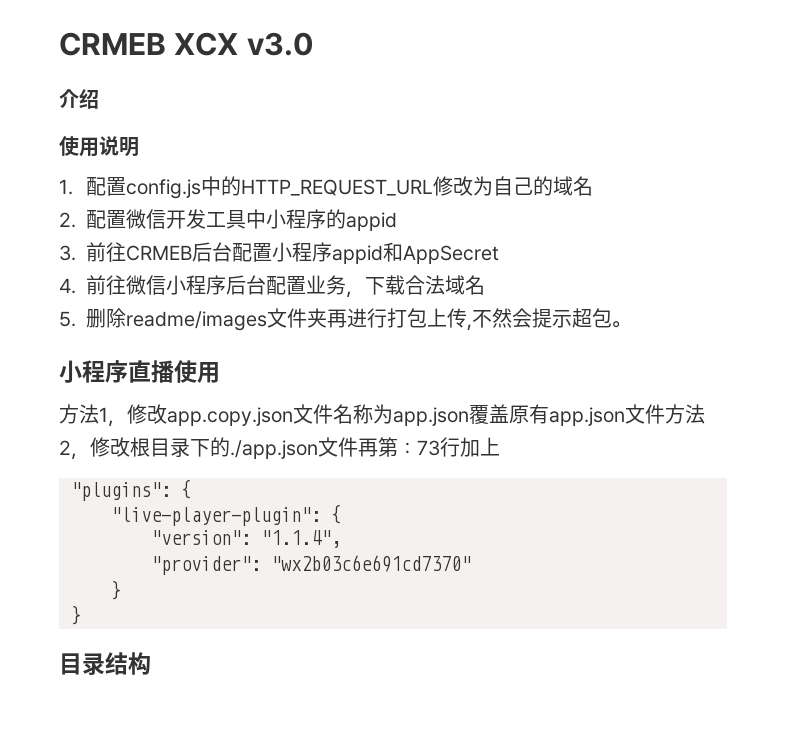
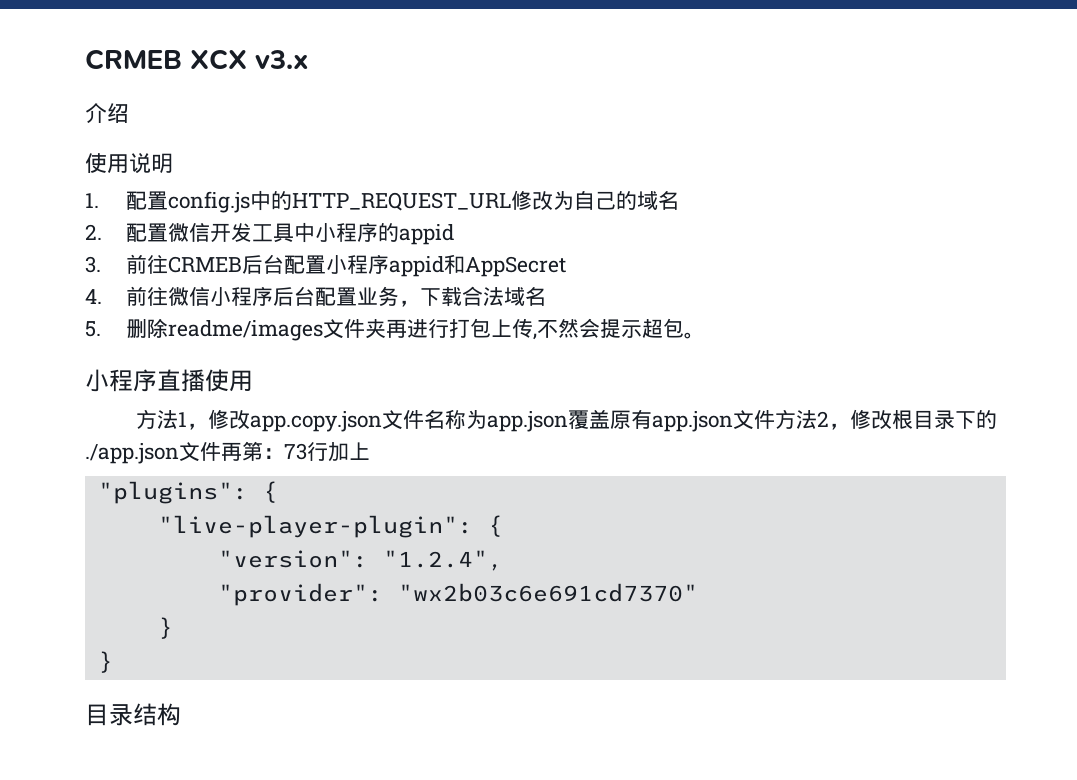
[246,32,313,56] v3.0 -> [255,50,308,69] v3.x
[261,530,341,548] "1.1.4", -> [382,550,503,571] "1.2.4",

